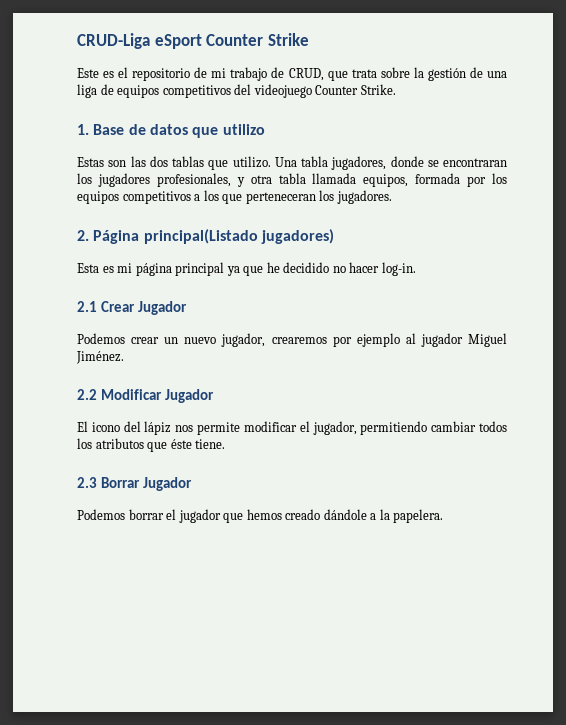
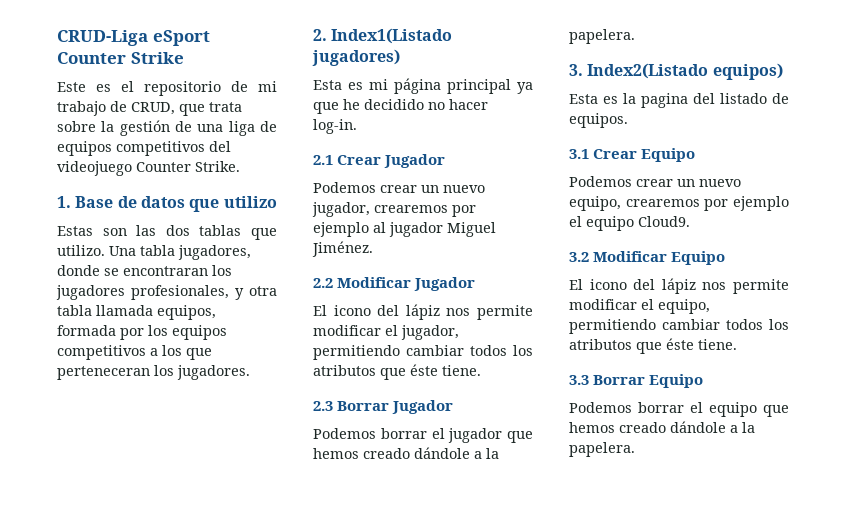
[93,229,258,244] Página principal(Listado -> [331,28,453,44] Index1(Listado
(444, 516) none -> [569,63,783,80] [569,93,789,108] [569,113,628,128] [569,148,696,162] [569,176,741,187] [569,196,789,211] [569,216,690,231] [569,251,726,265] [569,278,789,294] [569,299,710,314] [569,319,789,334] [569,338,737,354] [569,374,704,388] [569,402,789,417] [569,421,755,433] [569,442,635,457] // 3. Index2(Listado equipos) // Esta es la pagina del listado de equipos. // 3.1 Crear Equipo // Podemos crear un nuevo equipo, crearemos por ejemplo el equipo Cloud9. // 3.2 Modificar Equipo // El icono del lápiz nos permite modificar el equipo, permitiendo cambiar todos los atributos que éste tiene. // 3.3 Borrar Equipo // Podemos borrar el equipo que hemos creado dándole a la papelera.

